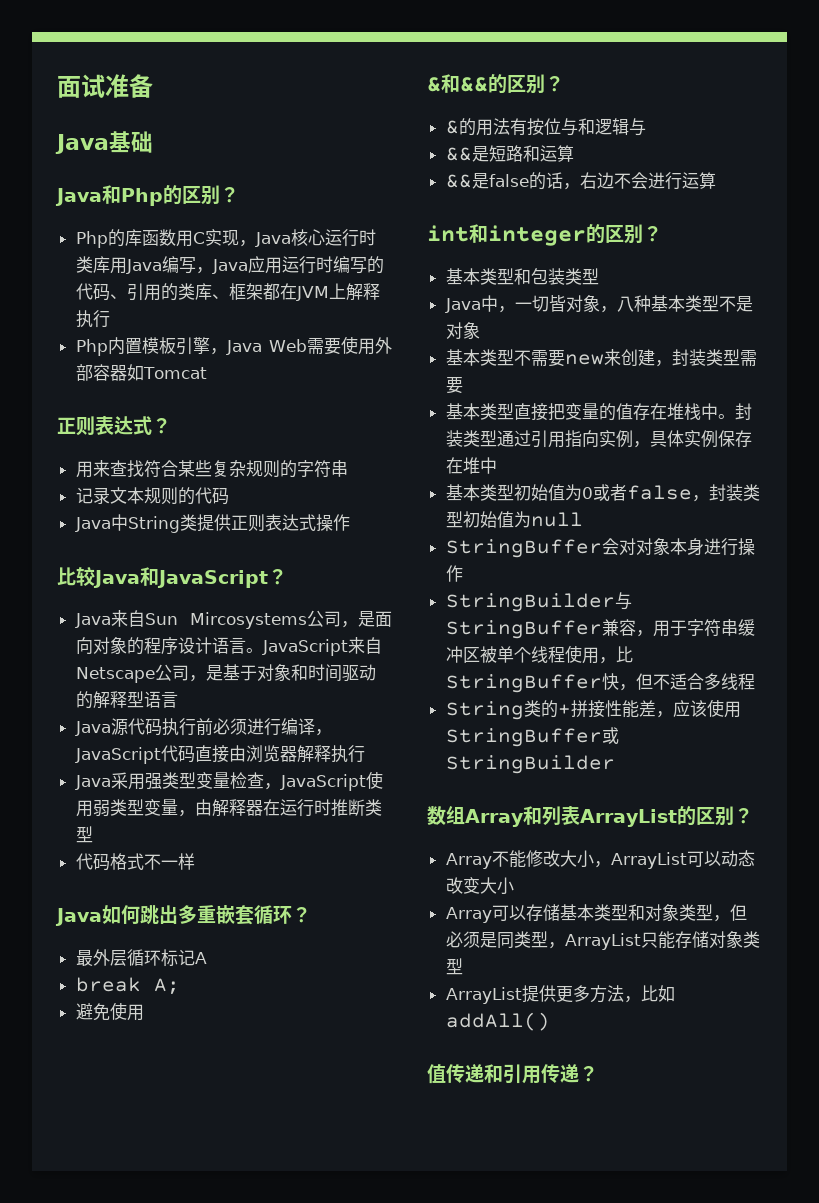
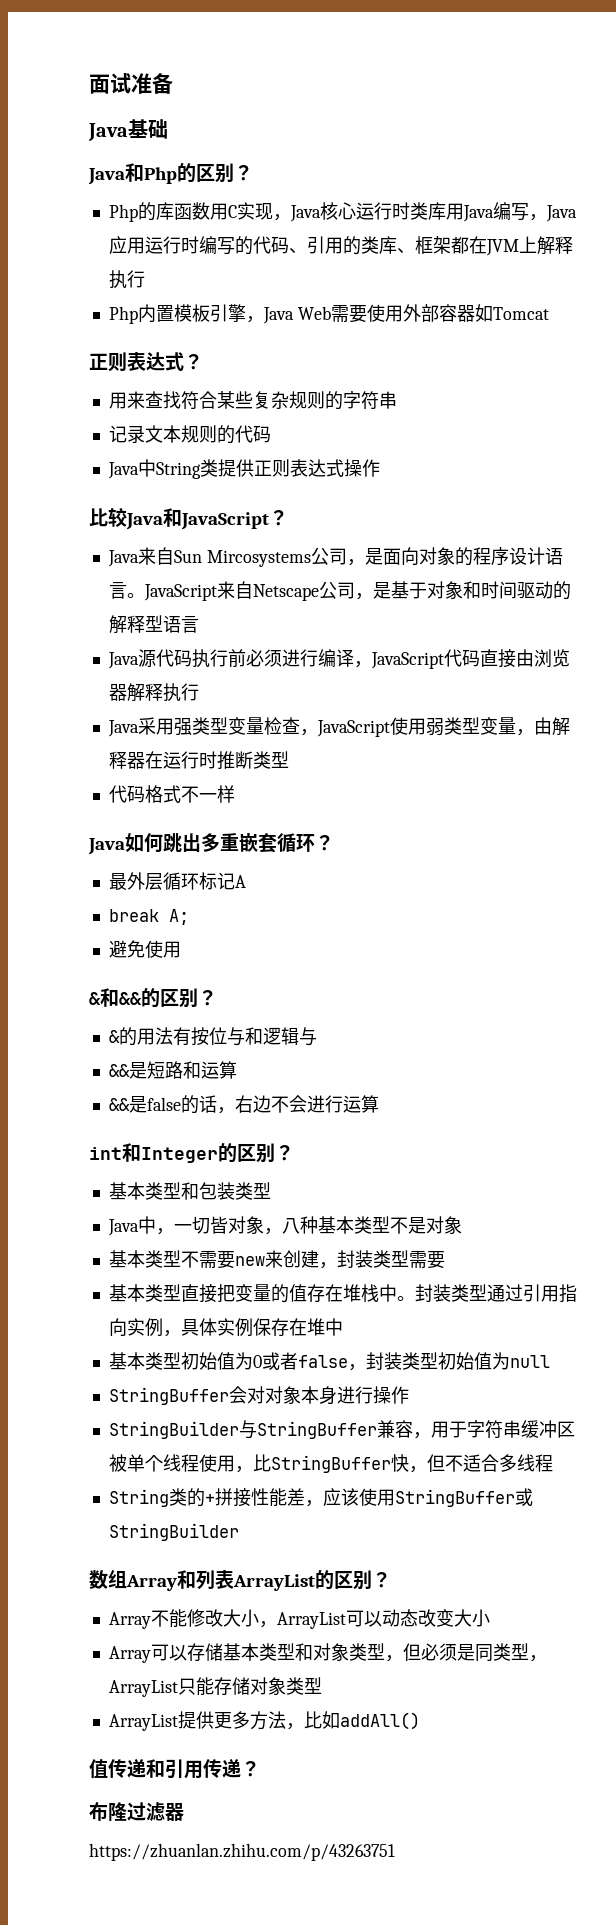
[488,225,586,246] integer -> [141,1147,218,1163] Integer
(598, 1074) none -> [89,1802,184,1822] [89,1843,395,1861] // 布隆过滤器 // https://zhuanlan.zhihu.com/p/43263751

